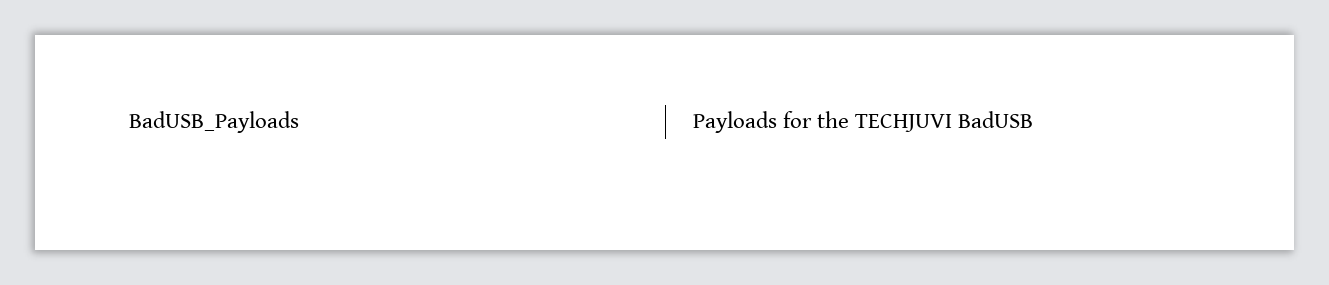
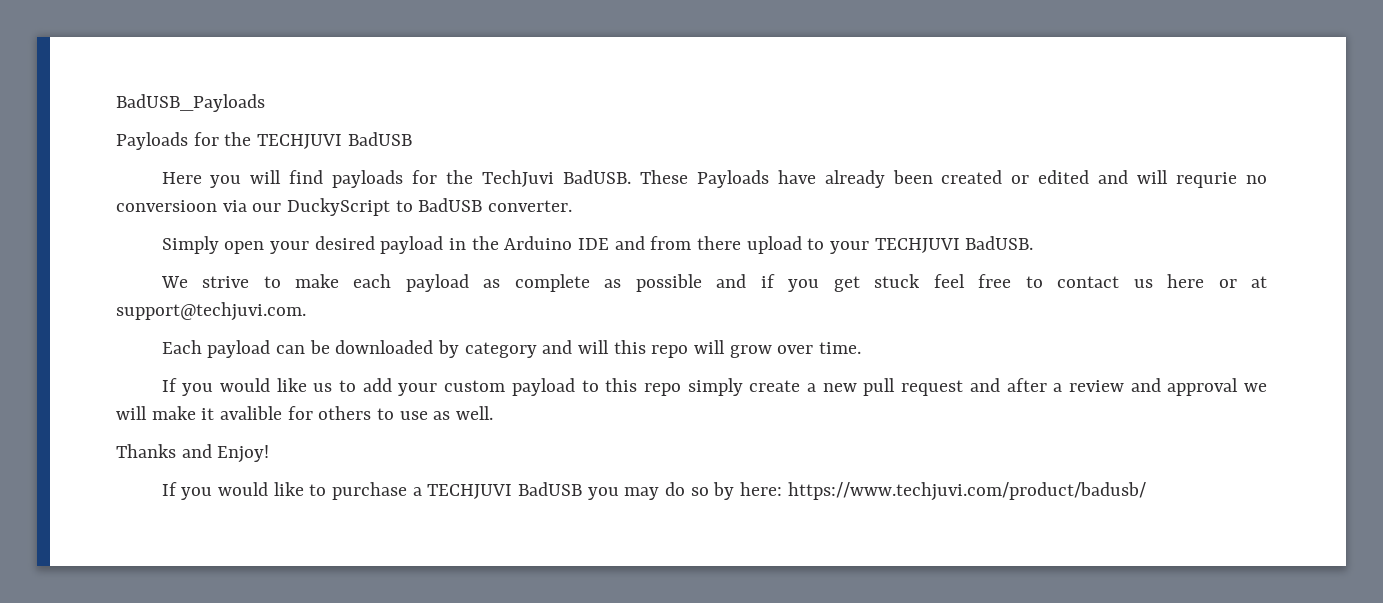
(1034, 119) none -> [161,170,1267,188] [116,198,573,216] [161,236,1034,254] [160,274,1268,292] [116,302,306,321] [161,340,861,358] [161,378,1267,396] [116,406,494,420] [116,444,270,463] [161,482,1146,501] // Here you will find payloads for the TechJuvi BadUSB. These Payloads have already been created or edited and will requrie no conversioon via our DuckyScript to BadUSB converter. // Simply open your desired payload in the Arduino IDE and from there upload to your TECHJUVI BadUSB. // We strive to make each payload as complete as possible and if you get stuck feel free to contact us here or at support@techjuvi.com. // Each payload can be downloaded by category and will this repo will grow over time. // If you would like us to add your custom payload to this repo simply create a new pull request and after a review and approval we will make it avalible for others to use as well. // Thanks and Enjoy! // If you would like to purchase a TECHJUVI BadUSB you may do so by here: https://www.techjuvi.com/product/badusb/

